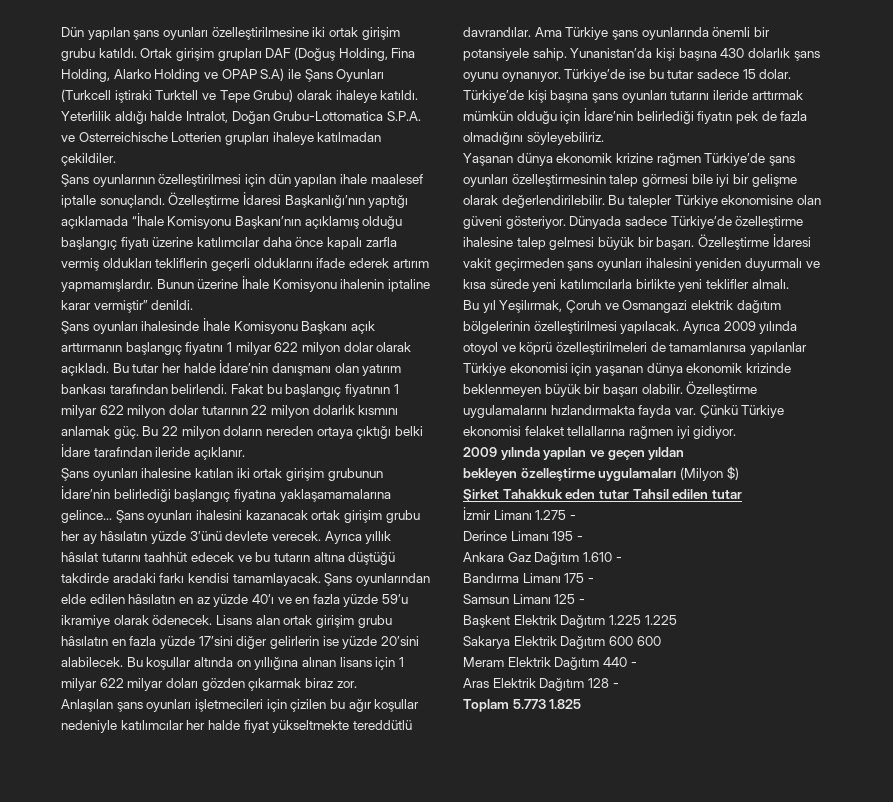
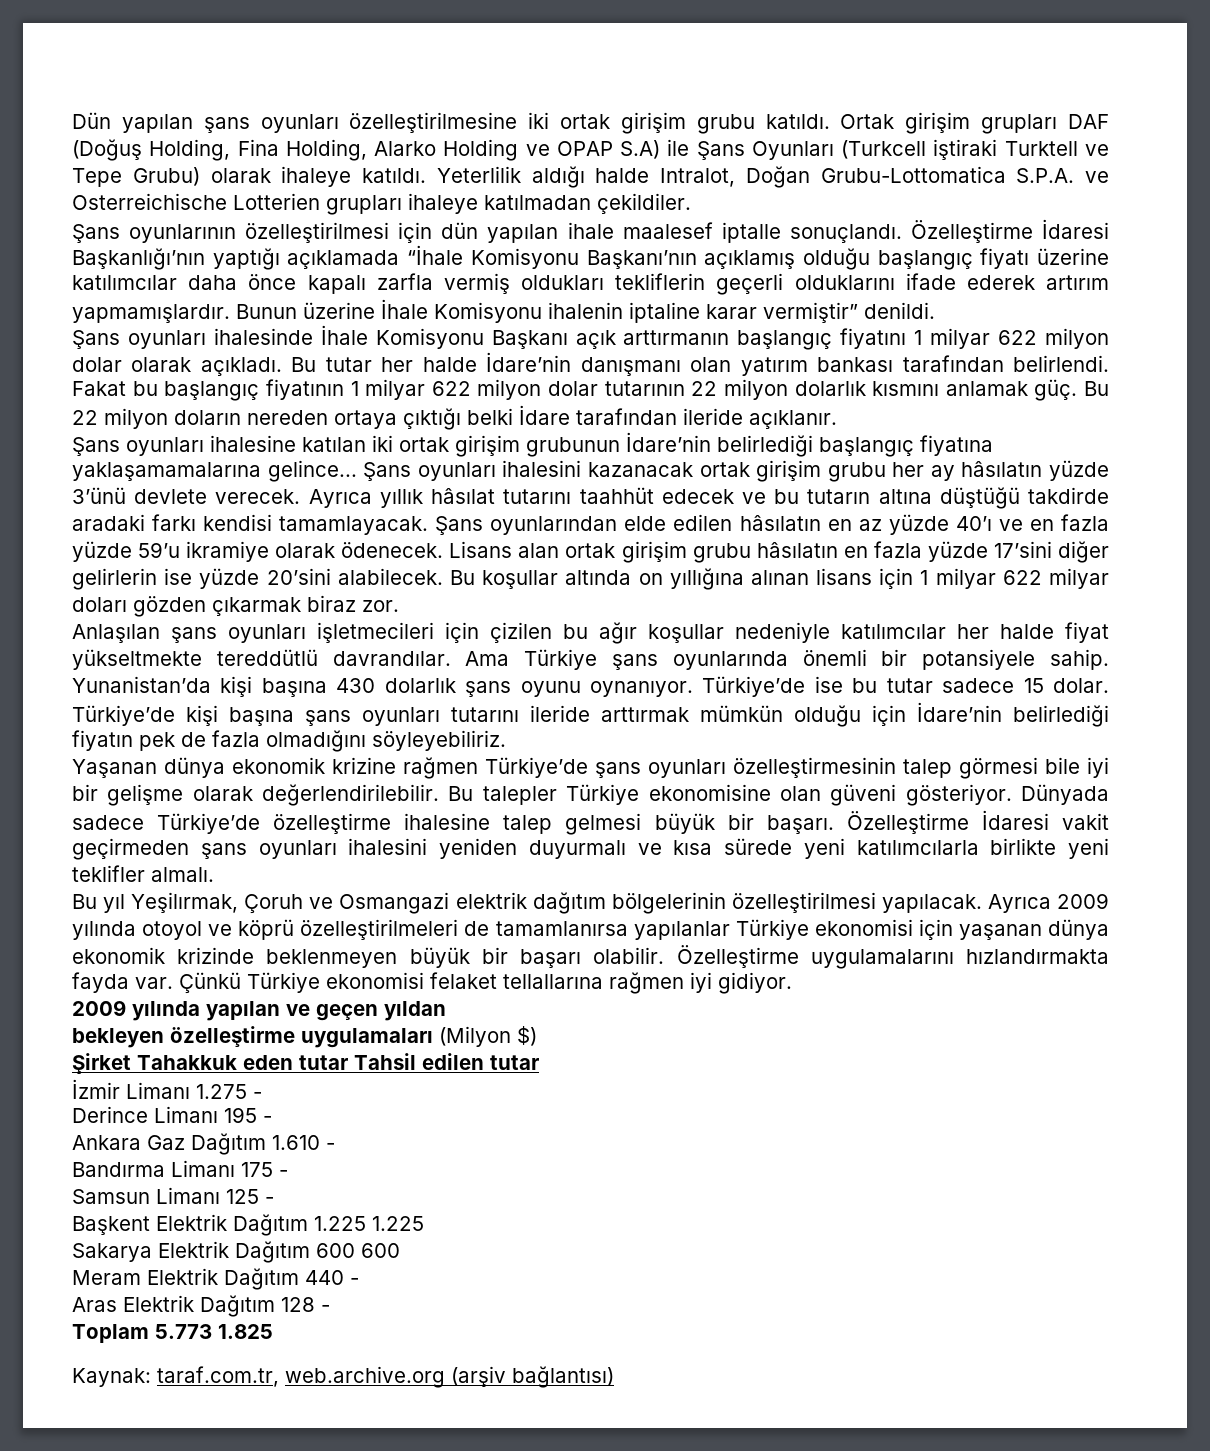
(582, 704) none -> [72,1366,614,1388] // Kaynak: taraf.com.tr, web.archive.org (arşiv bağlantısı)

